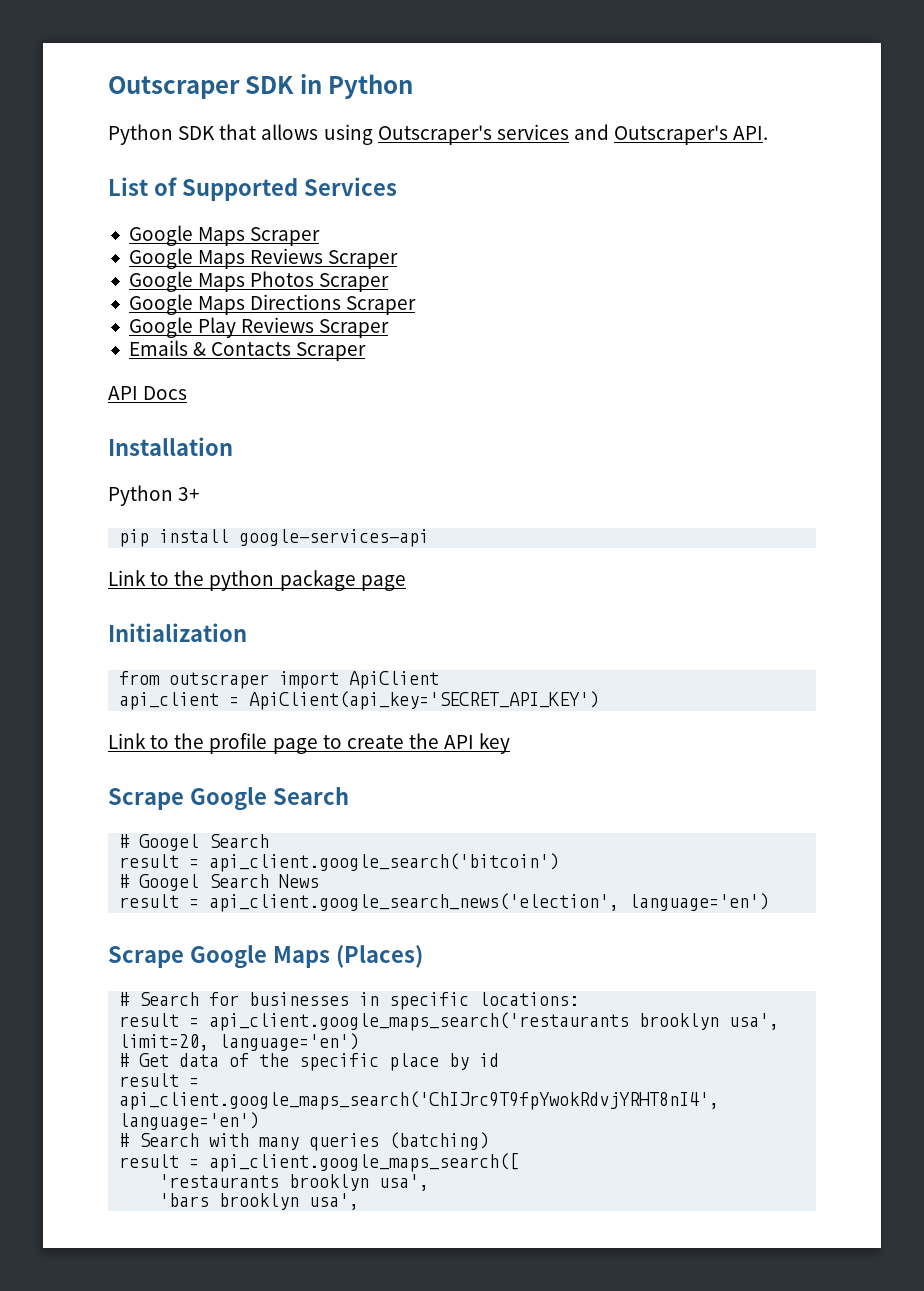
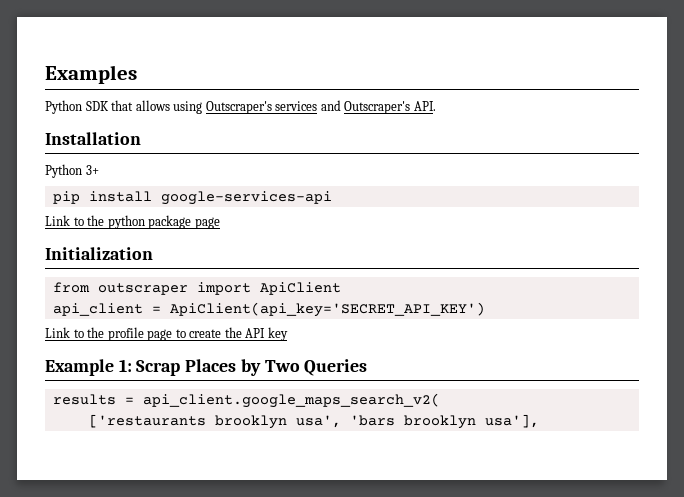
[108,74,414,99] Outscraper SDK in Python -> [45,65,137,84] Examples
[108,177,397,201] [128,225,321,246] [128,248,399,269] [128,271,390,292] [128,294,417,315] [128,317,390,338] [128,340,367,361] [108,386,188,400] // List of Supported Services // Google Maps Scraper // Google Maps Reviews Scraper // Google Maps Photos Scraper // Google Maps Directions Scraper // Google Play Reviews Scraper // Emails & Contacts Scraper // API Docs -> (436, 106) none
[108,787,349,811] [119,834,270,851] [119,853,560,872] [119,874,320,891] [119,893,770,912] [108,945,423,969] [119,992,580,1010] [119,1012,780,1031] [119,1033,360,1051] [119,1053,500,1071] [119,1073,200,1087] [119,1091,720,1110] [119,1112,260,1130] [119,1132,490,1151] [119,1153,520,1172] [159,1174,430,1191] Scrape Google Search // # Googel Search // result = api_client.google_search('bitcoin') // # Googel Search News // result = api_client.google_search_news('election', language='en') // Scrape Google Maps (Places) // # Search for businesses in specific locations: // result = api_client.google_maps_search('restaurants brooklyn usa', limit=20, language='en') // # Get data of the specific place by id // result = api_client.google_maps_search('ChIJrc9T9fpYwokRdvjYRHT8nI4', language='en') // # Search with many queries (batching) // result = api_client.google_maps_search([ // 'restaurants brooklyn usa', // -> [45,359,368,376] [52,393,440,408] [88,414,341,429] Example 1: Scrap Places by Two Queries // results = api_client.google_maps_search_v2( // ['restaurants brooklyn usa',
[309,1193,360,1210] usa', -> [484,414,539,428] usa'],

